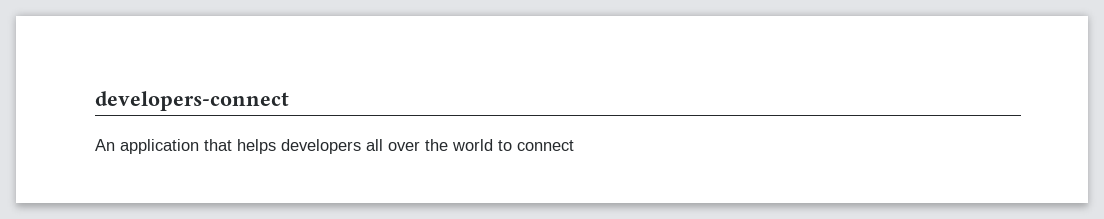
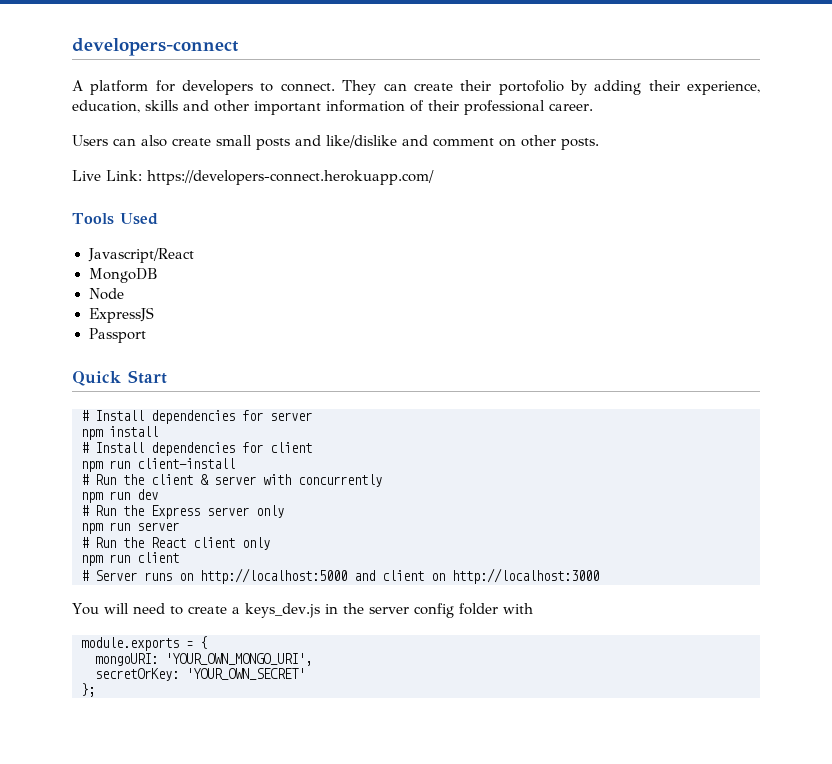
[95,139,574,154] An application that helps developers all over the world to connect -> [72,80,760,95] [72,100,593,115] [72,135,599,150] [72,170,434,185] [72,213,158,225] [87,248,194,263] [88,268,158,283] [88,288,124,300] [88,307,154,323] [88,328,146,343] [72,370,167,386] [81,410,312,424] [81,426,158,440] [81,442,312,456] [81,458,235,472] [81,474,382,487] [81,489,158,503] [81,505,284,519] [81,522,179,534] [81,537,270,550] [81,552,179,566] [81,568,599,584] [72,603,533,618] [81,636,207,651] [95,653,312,666] [95,668,305,681] [81,683,95,697] A platform for developers to connect. They can create their portofolio by adding their experience, education, skills and other important information of their professional career. // Users can also create small posts and like/dislike and comment on other posts. // Live Link: https://developers-connect.herokuapp.com/ // Tools Used // Javascript/React // MongoDB // Node // ExpressJS // Passport // Quick Start // # Install dependencies for server // npm install // # Install dependencies for client // npm run client-install // # Run the client & server with concurrently // npm run dev // # Run the Express server only // npm run server // # Run the React client only // npm run client // # Server runs on http://localhost:5000 and client on http://localhost:3000 // You will need to create a keys_dev.js in the server config folder with // module.exports = { // mongoURI: 'YOUR_OWN_MONGO_URI', // secretOrKey: 'YOUR_OWN_SECRET' // };

